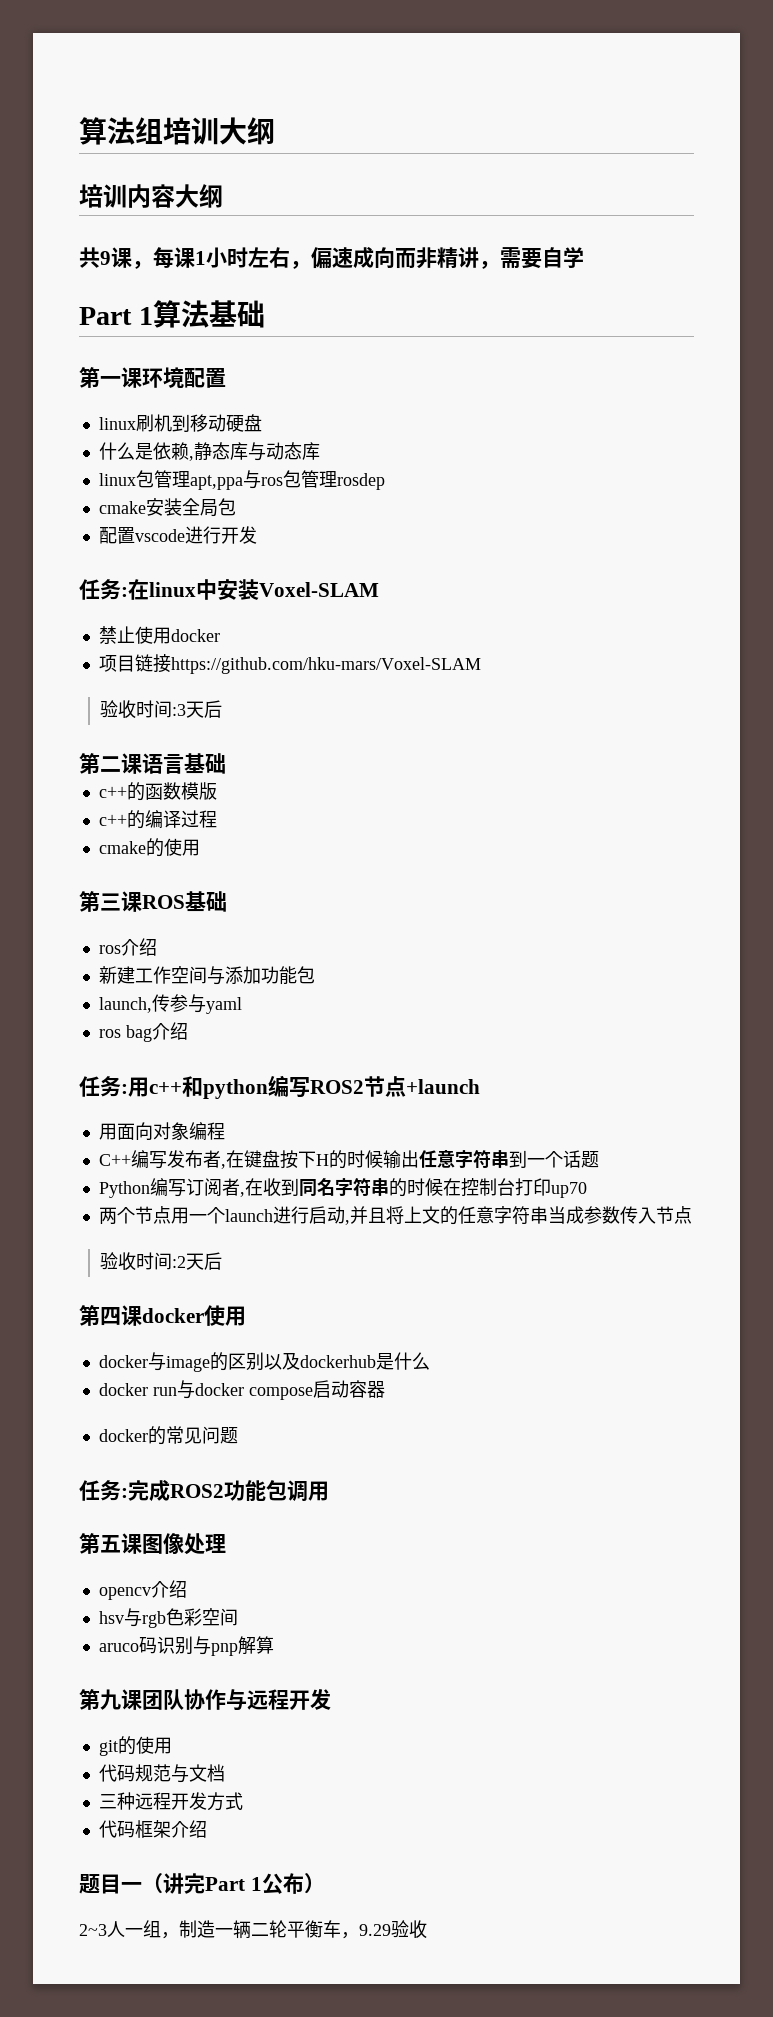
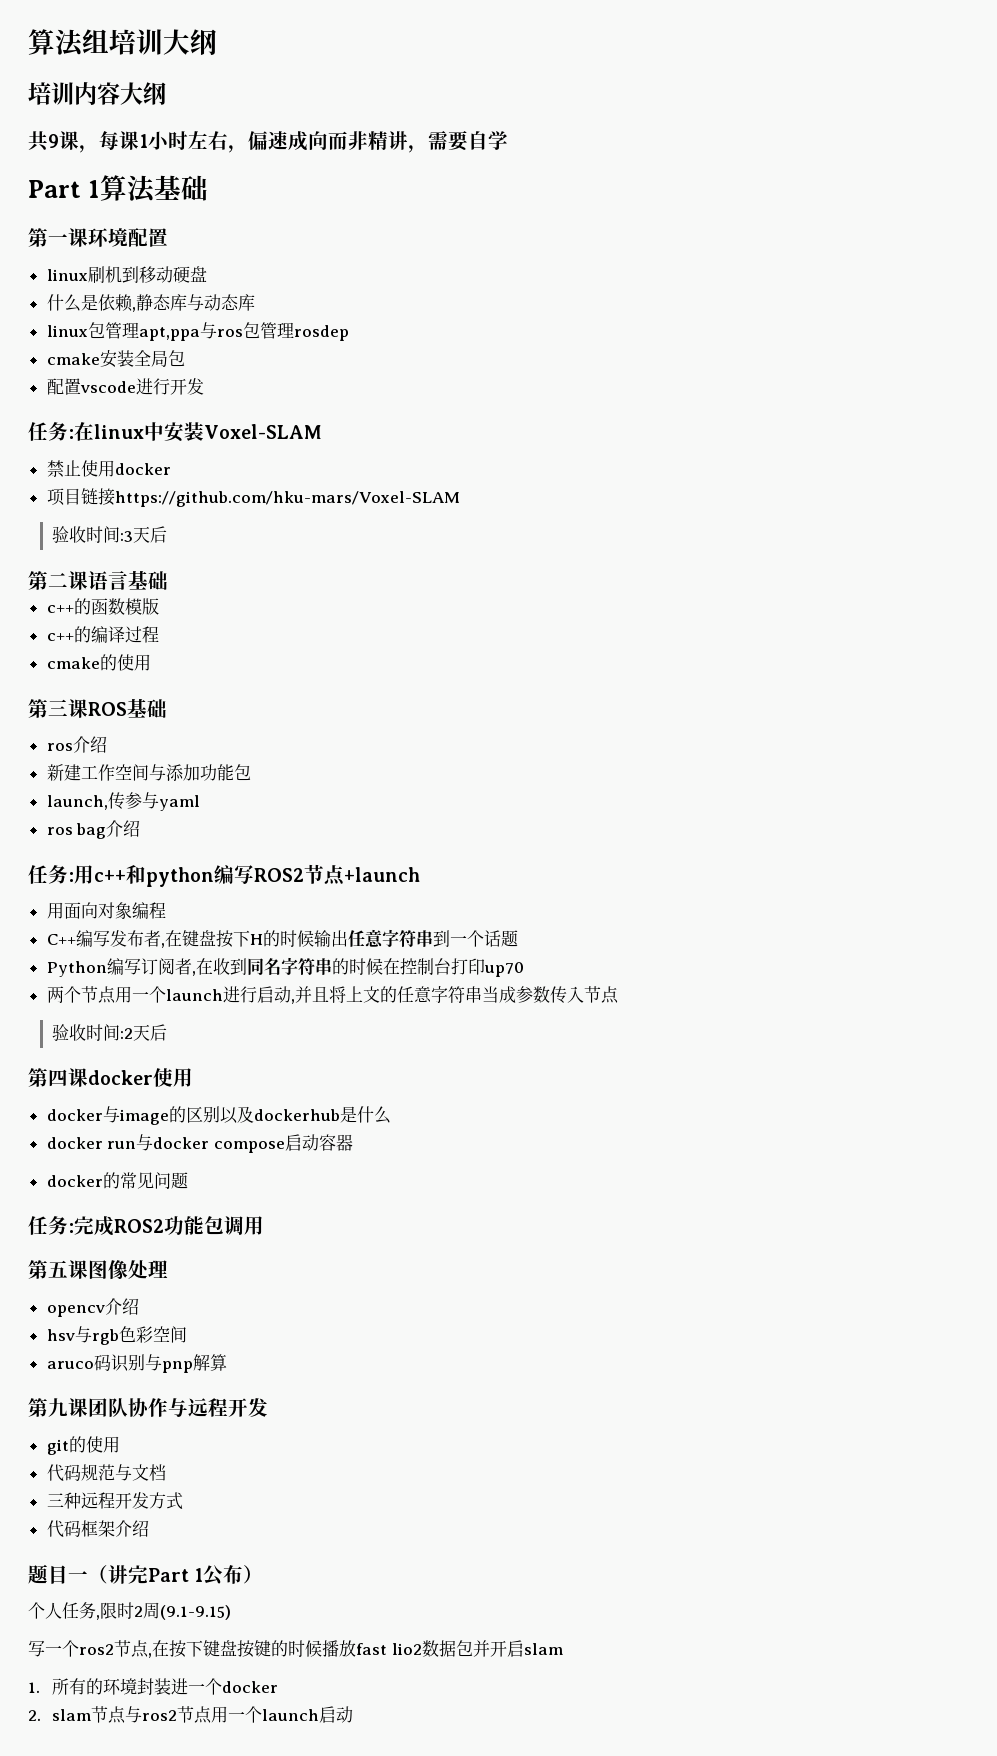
[79,1920,427,1939] 2~3人一组，制造一辆二轮平衡车，9.29验收 -> [28,1602,231,1620] [28,1640,563,1658] [28,1678,279,1695] [28,1706,354,1724] 个人任务,限时2周(9.1-9.15) // 写一个ros2节点,在按下键盘按键的时候播放fast lio2数据包并开启slam // 1.所有的环境封装进一个docker // 2. slam节点与ros2节点用一个launch启动

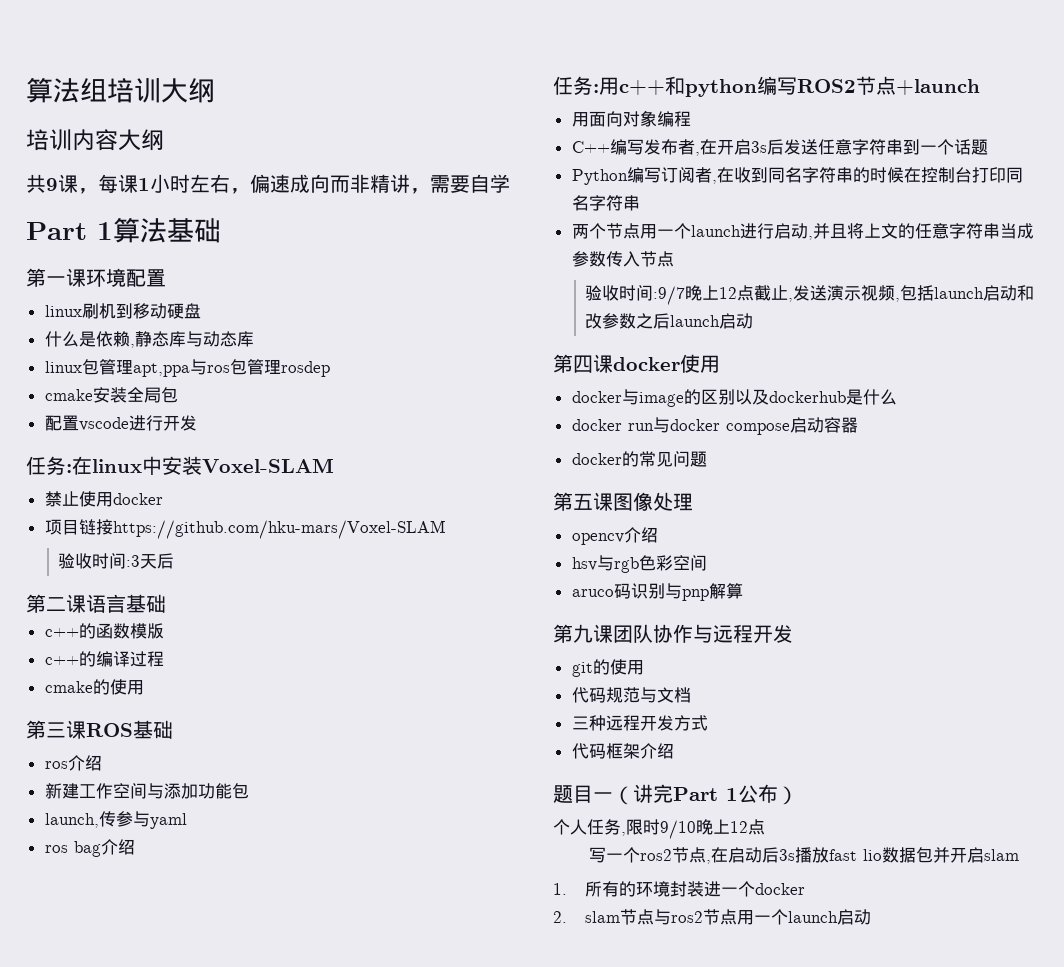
[181,930,348,948] 键盘按下H的时候输出 -> [716,139,818,155] 开启3s后发送
[483,962,524,977] up70 -> [1005,167,1023,183] [571,195,640,211] 同名字符串
[120,1024,168,1041] :2天后 -> [653,285,1035,305] [585,313,754,329] :9/7晚上12点截止,发送演示视频,包括launch启动和改参数之后launch启动
[28,1216,264,1236] // 任务:完成ROS2功能包调用 -> (707, 459) none
[134,1602,231,1620] 2周(9.1-9.15) -> [660,819,765,839] 9/10晚上12点
[169,1640,322,1658] 按下键盘按键的时候 -> [727,847,795,863] 启动后3s
[391,1643,422,1655] lio2 -> [862,849,882,861] lio

